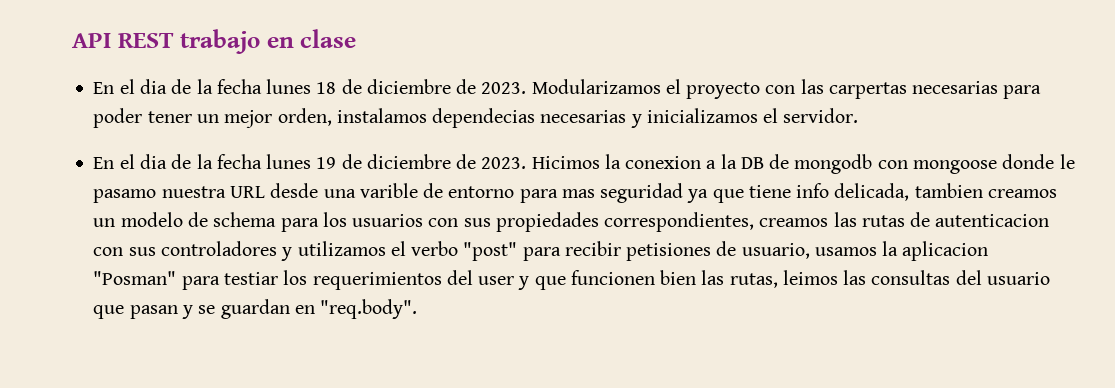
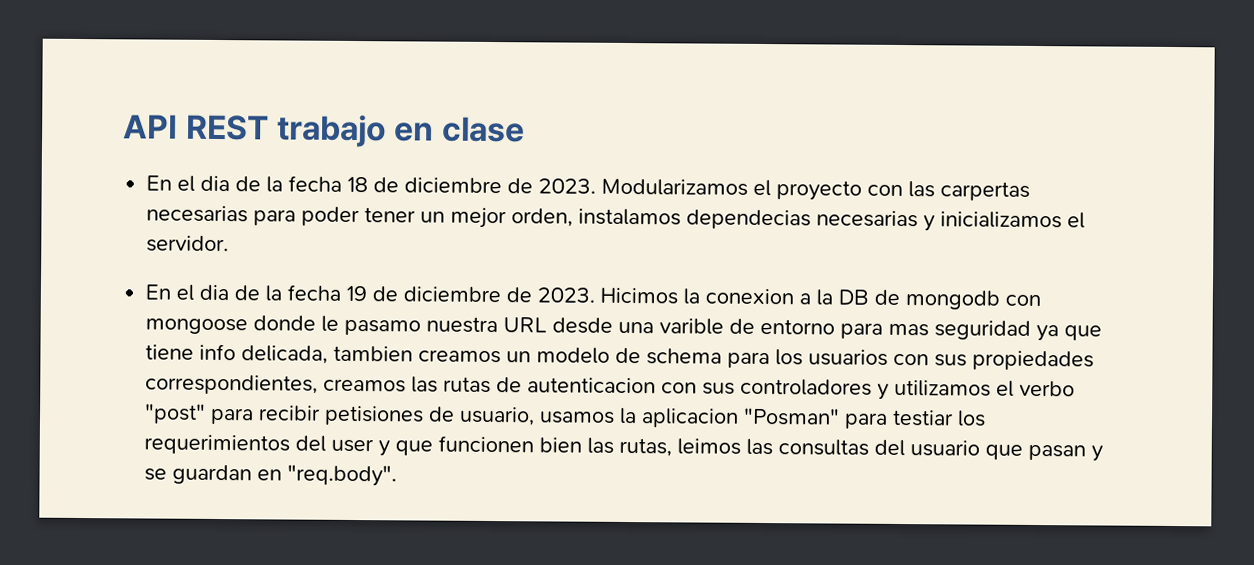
[266,79,312,94] lunes -> (343, 183) none
[266,154,312,169] lunes -> (342, 292) none

